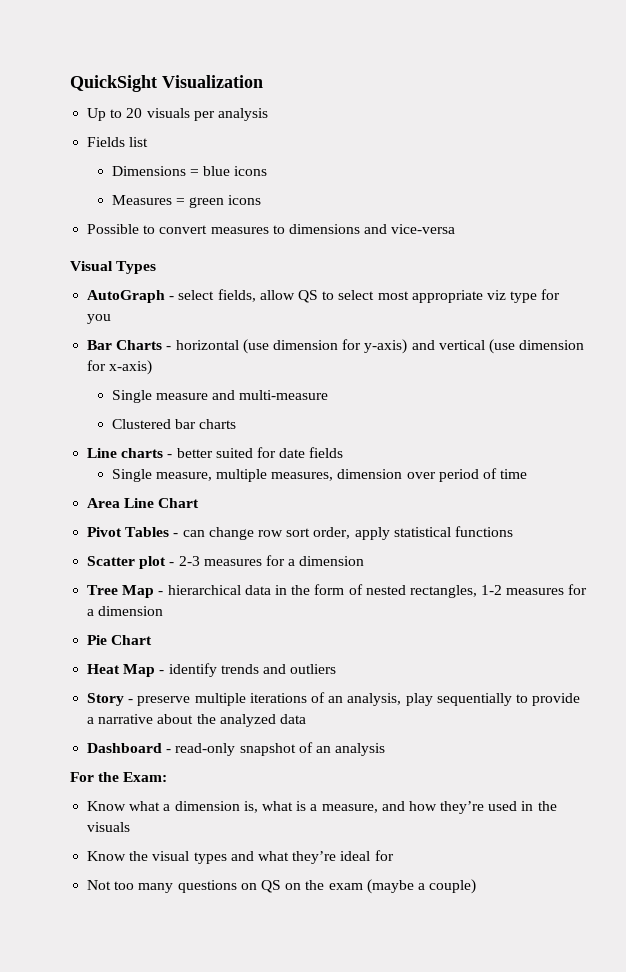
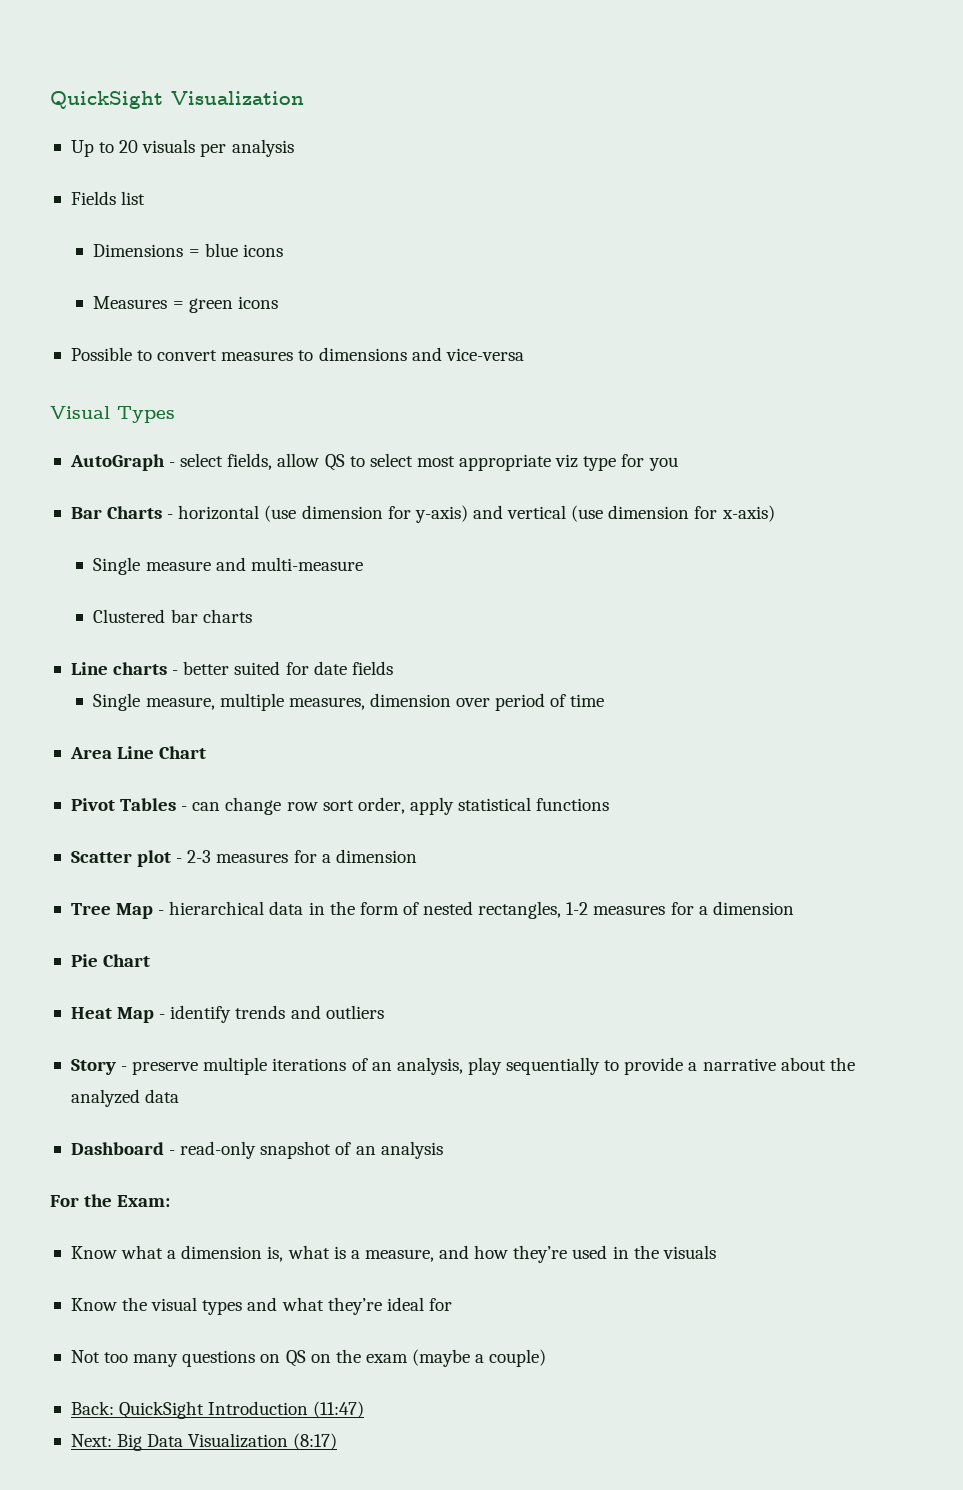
(477, 886) none -> [70,1401,365,1419] [70,1433,338,1451] // Back: QuickSight Introduction (11:47) // Next: Big Data Visualization (8:17)

